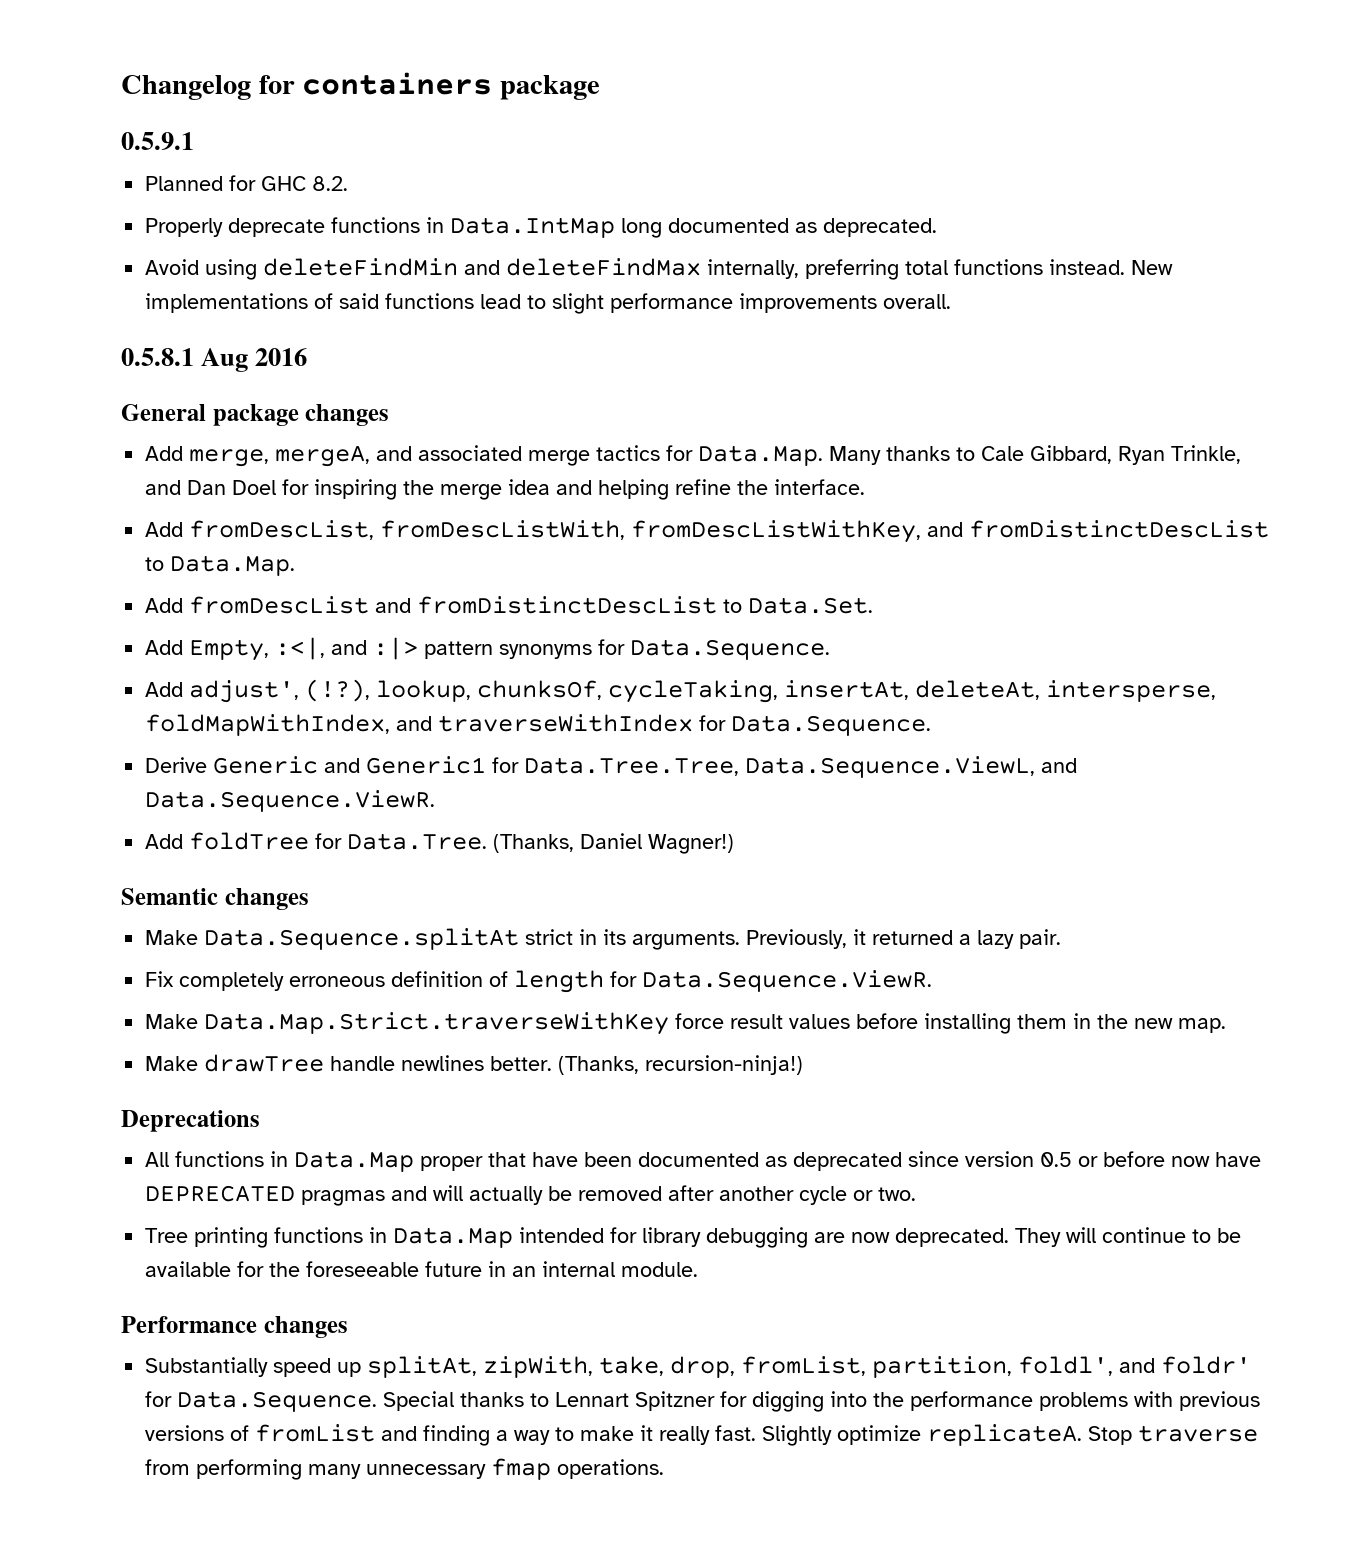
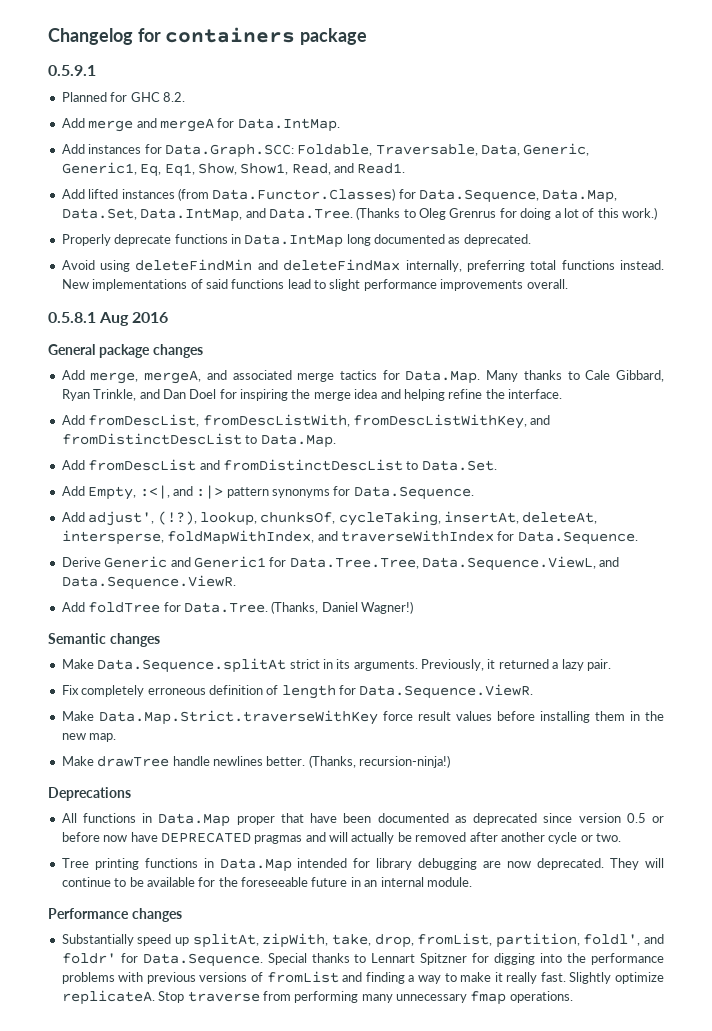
(349, 183) none -> [61,118,340,132] [61,143,590,158] [61,162,406,177] [61,188,618,203] [61,207,657,222] // Add merge and mergeA for Data.IntMap. // Add instances for Data.Graph.SCC: Foldable, Traversable, Data, Generic, Generic1, Eq, Eq1, Show, Show1, Read, and Read1. // Add lifted instances (from Data.Functor.Classes) for Data.Sequence, Data.Map, Data.Set, Data.IntMap, and Data.Tree. (Thanks to Oleg Grenrus for doing a lot of this work.)

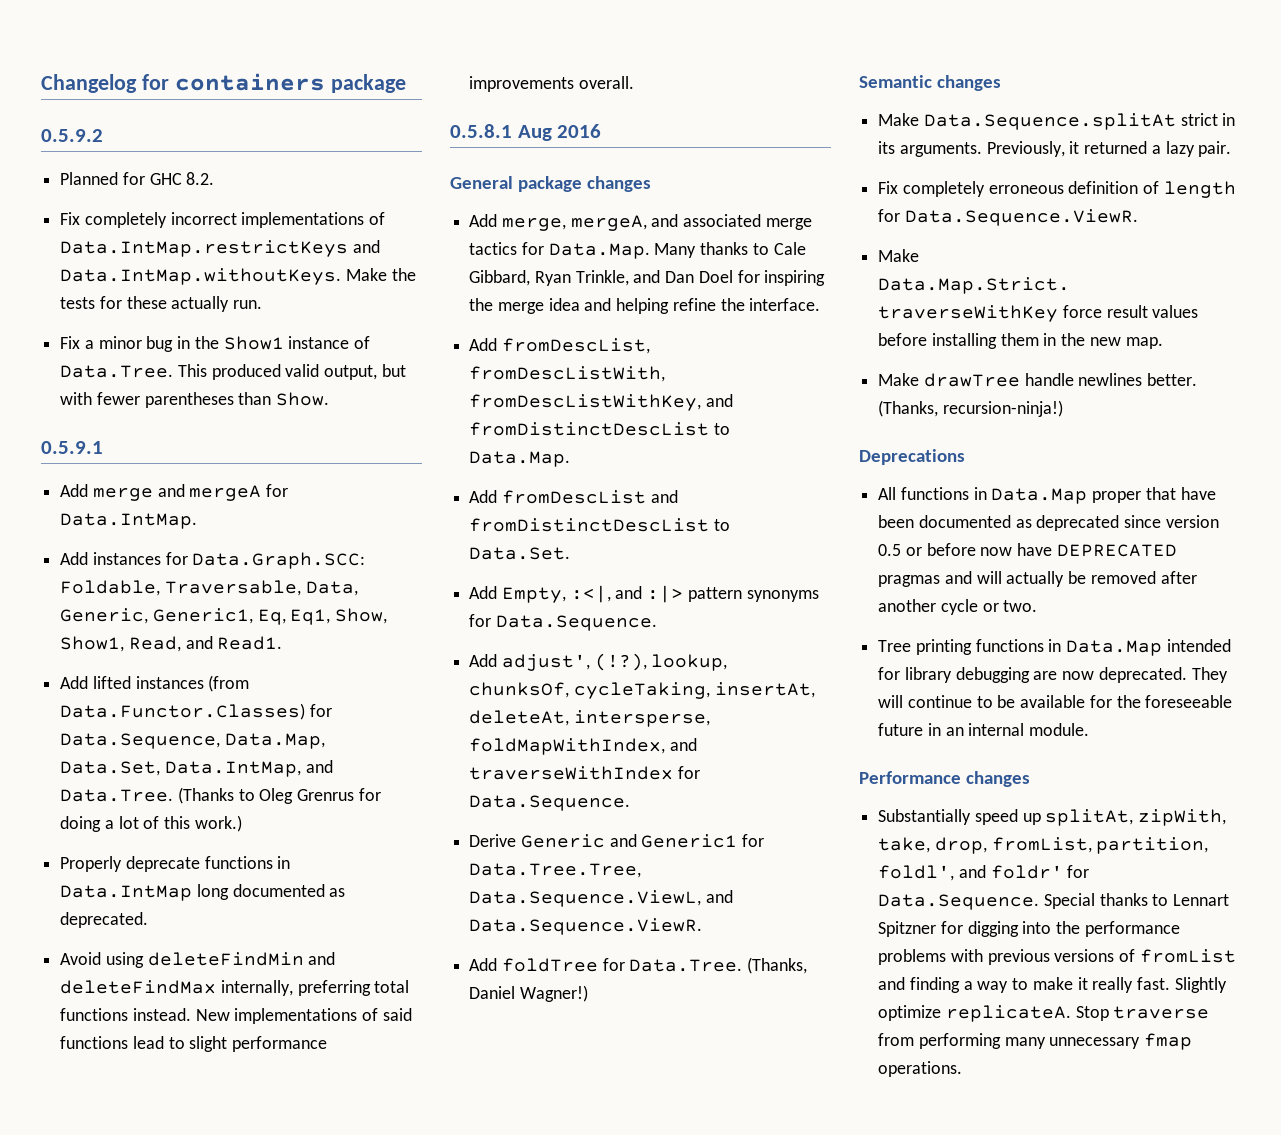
[48,65,96,76] 0.5.9.1 -> [41,129,103,142] 0.5.9.2
(185, 97) none -> [60,212,386,228] [60,240,380,257] [60,268,416,285] [60,296,263,312] [60,336,371,352] [60,364,406,380] [60,392,330,408] [41,441,103,454] // Fix completely incorrect implementations of Data.IntMap.restrictKeys and Data.IntMap.withoutKeys. Make the tests for these actually run. // Fix a minor bug in the Show1 instance of Data.Tree. This produced valid output, but with fewer parentheses than Show. // 0.5.9.1

